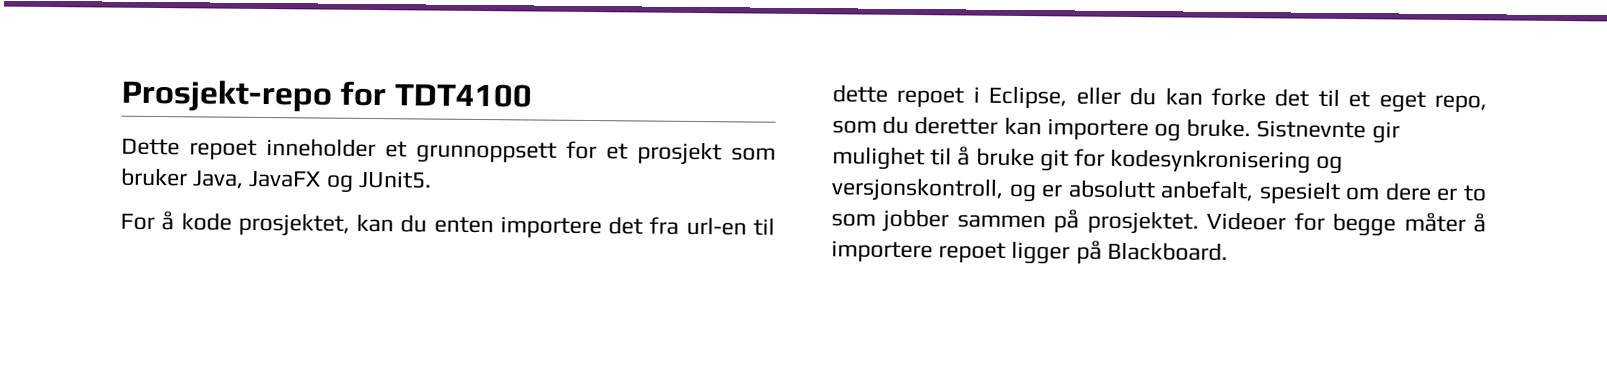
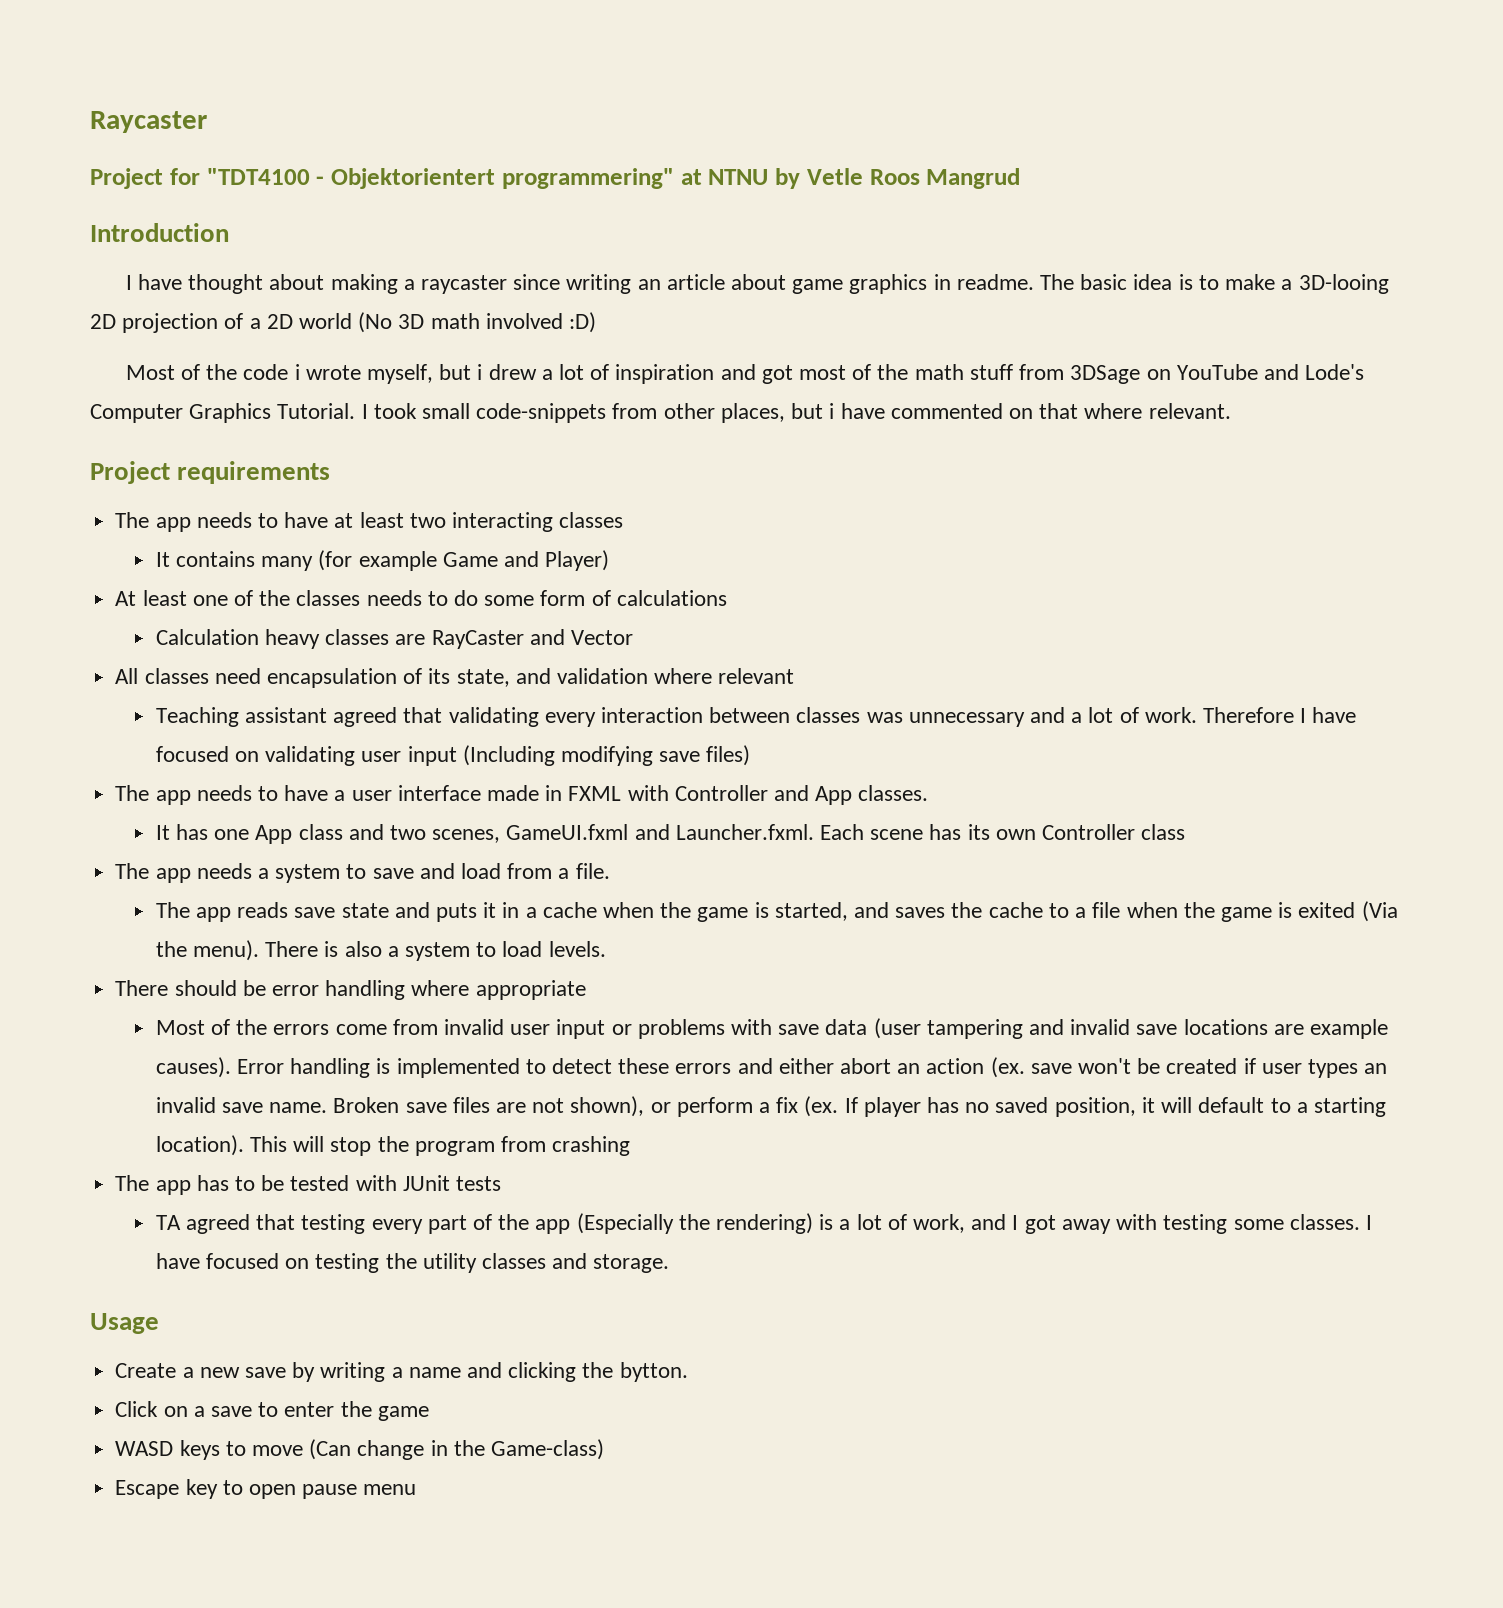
[121,79,532,113] [121,138,776,166] [120,167,432,193] [120,211,775,239] [832,84,1487,113] [832,115,1400,144] [832,146,1344,174] [831,177,1487,204] [831,208,1486,237] [831,240,1228,265] Prosjekt-repo for TDT4100 // Dette repoet inneholder et grunnoppsett for et prosjekt som bruker Java, JavaFX og JUnit5. // For å kode prosjektet, kan du enten importere det fra url-en til dette repoet i Eclipse, eller du kan forke det til et eget repo, som du deretter kan importere og bruke. Sistnevnte gir mulighet til å bruke git for kodesynkronisering og versjonskontroll, og er absolutt anbefalt, spesielt om dere er to som jobber sammen på prosjektet. Videoer for begge måter å importere repoet ligger på Blackboard. -> [90,111,207,133] [90,168,1021,189] [90,223,229,242] [125,274,1389,294] [90,312,597,333] [125,364,1365,384] [90,403,1231,423] [90,461,331,484] [115,512,624,532] [155,550,610,571] [115,590,727,606] [155,629,633,649] [115,668,795,688] [155,707,1357,727] [155,745,751,766] [115,785,929,805] [155,824,1186,844] [115,863,610,883] [155,901,1398,922] [155,940,606,961] [115,980,586,1000] [155,1018,1389,1039] [155,1057,1388,1078] [155,1096,1386,1117] [155,1135,631,1156] [115,1175,501,1195] [155,1213,1372,1234] [155,1253,670,1273] [90,1313,159,1334] [115,1362,688,1382] [115,1401,429,1421] [115,1439,604,1460] [115,1479,417,1499] Raycaster // Project for "TDT4100 - Objektorientert programmering" at NTNU by Vetle Roos Mangrud // Introduction // I have thought about making a raycaster since writing an article about game graphics in readme. The basic idea is to make a 3D-looing 2D projection of a 2D world (No 3D math involved :D) // Most of the code i wrote myself, but i drew a lot of inspiration and got most of the math stuff from 3DSage on YouTube and Lode's Computer Graphics Tutorial. I took small code-snippets from other places, but i have commented on that where relevant. // Project requirements // The app needs to have at least two interacting classes // It contains many (for example Game and Player) // At least one of the classes needs to do some form of calculations // Calculation heavy classes are RayCaster and Vector // All classes need encapsulation of its state, and validation where relevant // Teaching assistant agreed that validating every interaction between classes was unnecessary and a lot of work. Therefore I have focused on validating user input (Including modifying save files) // The app needs to have a user interface made in FXML with Controller and App classes. // It has one App class and two scenes, GameUI.fxml and Launcher.fxml. Each scene has its own Controller class // The app needs a system to save and load from a file. // The app reads save state and puts it in a cache when the game is started, and saves the cache to a file when the game is exited (Via the menu). There is also a system to load levels. // There should be error handling where appropriate // Most of the errors come from invalid user input or problems with save data (user tampering and invalid save locations are example causes). Error handling is implemented to detect these errors and either abort an action (ex. save won't be created if user types an invalid save name. Broken save files are not shown), or perform a fix (ex. If player has no saved position, it will default to a starting location). This will stop the program from crashing // The app has to be tested with JUnit tests // TA agreed that testing every part of the app (Especially the rendering) is a lot of work, and I got away with testing some classes. I have focused on testing the utility classes and storage. // Usage // Create a new save by writing a name and clicking the bytton. // Click on a save to enter the game // WASD keys to move (Can change in the Game-class) // Escape key to open pause menu

